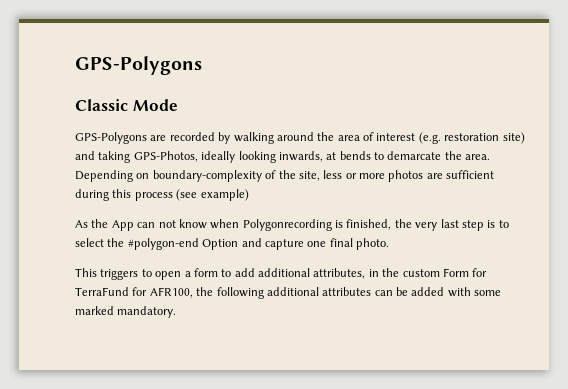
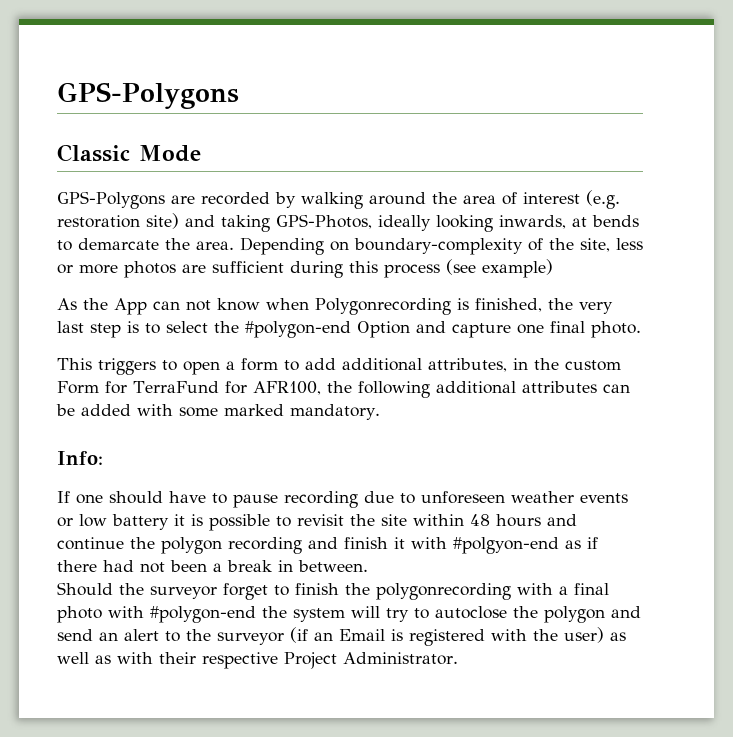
(177, 312) none -> [57,451,103,465] [57,491,628,508] [57,514,577,531] [57,537,598,554] [57,560,368,573] [57,582,609,600] [57,606,641,623] [57,627,626,646] [57,652,458,669] // Info: // If one should have to pause recording due to unforeseen weather events or low battery it is possible to revisit the site within 48 hours and continue the polygon recording and finish it with #polgyon-end as if there had not been a break in between. // Should the surveyor forget to finish the polygonrecording with a final photo with #polygon-end the system will try to autoclose the polygon and send an alert to the surveyor (if an Email is registered with the user) as well as with their respective Project Administrator.

